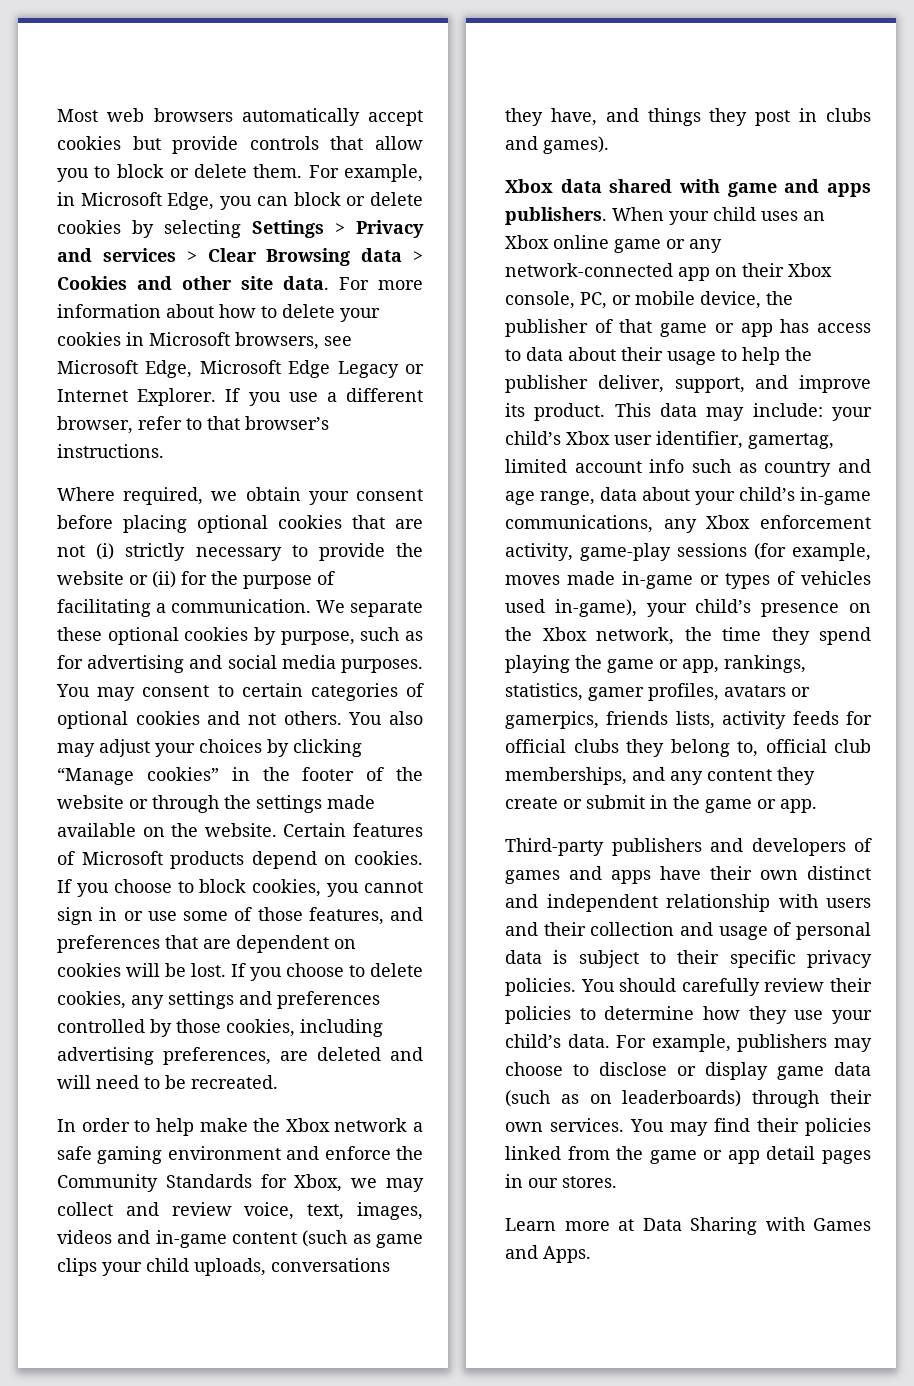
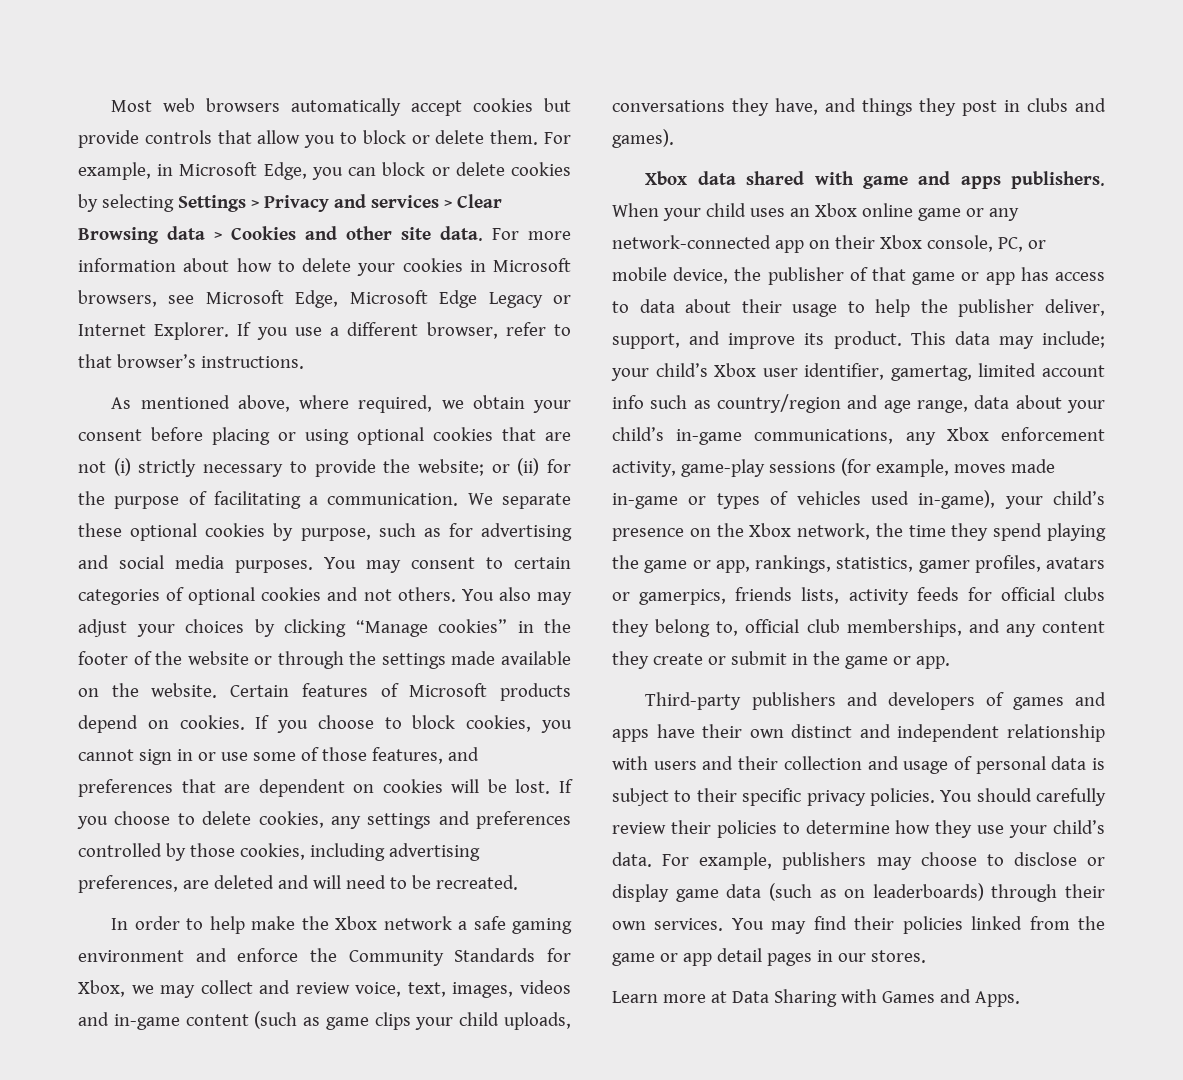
[57,487,115,501] Where -> [111,395,350,412] As mentioned above, where
(187, 524) none -> [278,429,349,445] or using
[57,571,124,585] website -> [417,459,484,476] website;
[752,403,823,417] include: -> [1042,331,1105,348] include;
[764,461,832,477] country -> [717,394,841,413] country/region

